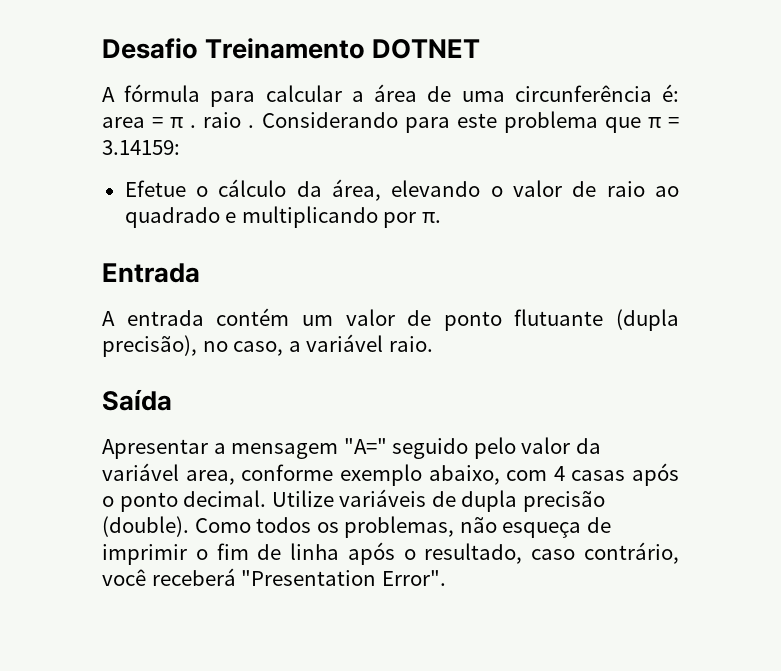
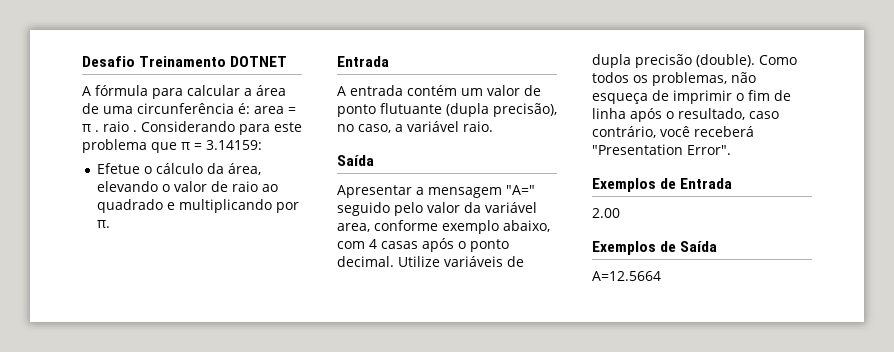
(446, 578) none -> [592,178,733,192] [592,208,620,218] [592,241,718,255] [592,271,661,281] // Exemplos de Entrada // 2.00 // Exemplos de Saída // A=12.5664

